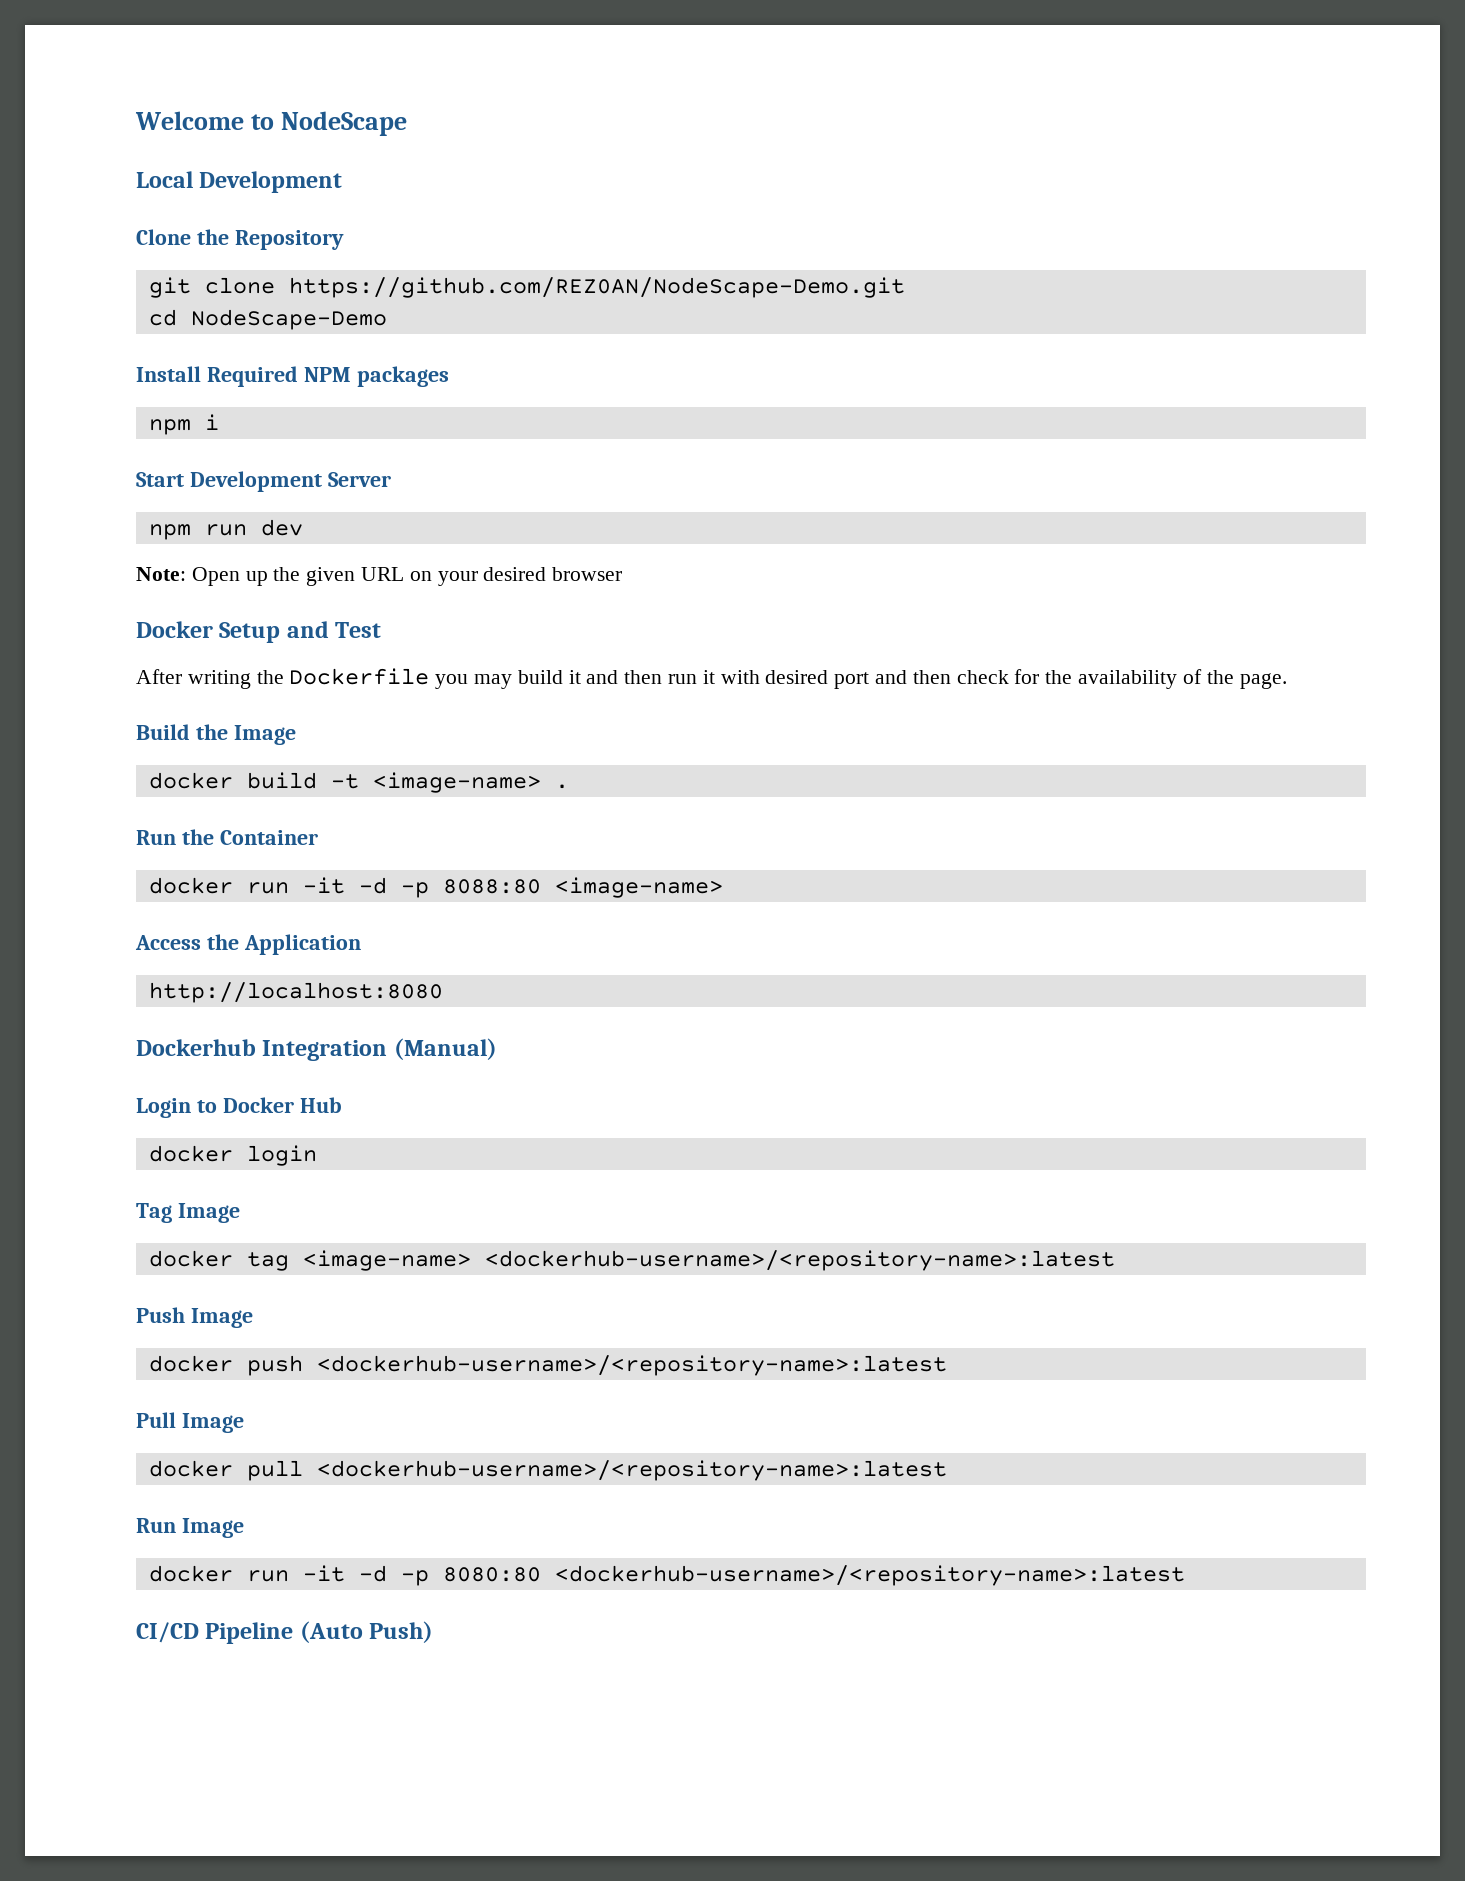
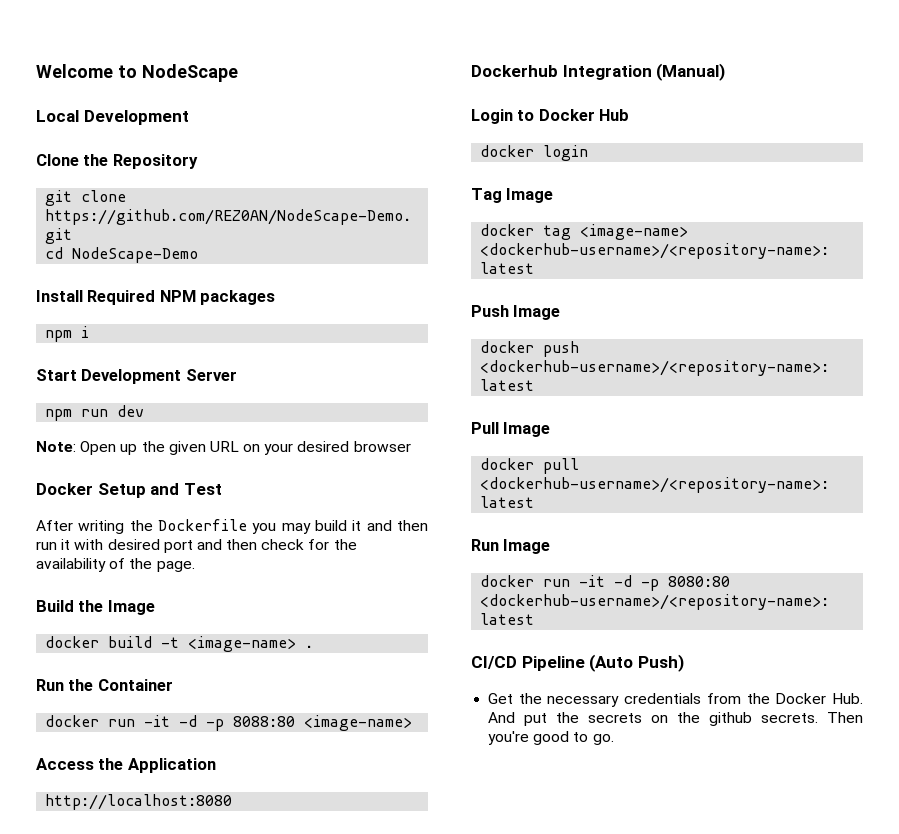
(434, 1632) none -> [488,693,863,707] [488,712,863,726] [488,731,614,745] // Get the necessary credentials from the Docker Hub. And put the secrets on the github secrets. Then you're good to go.

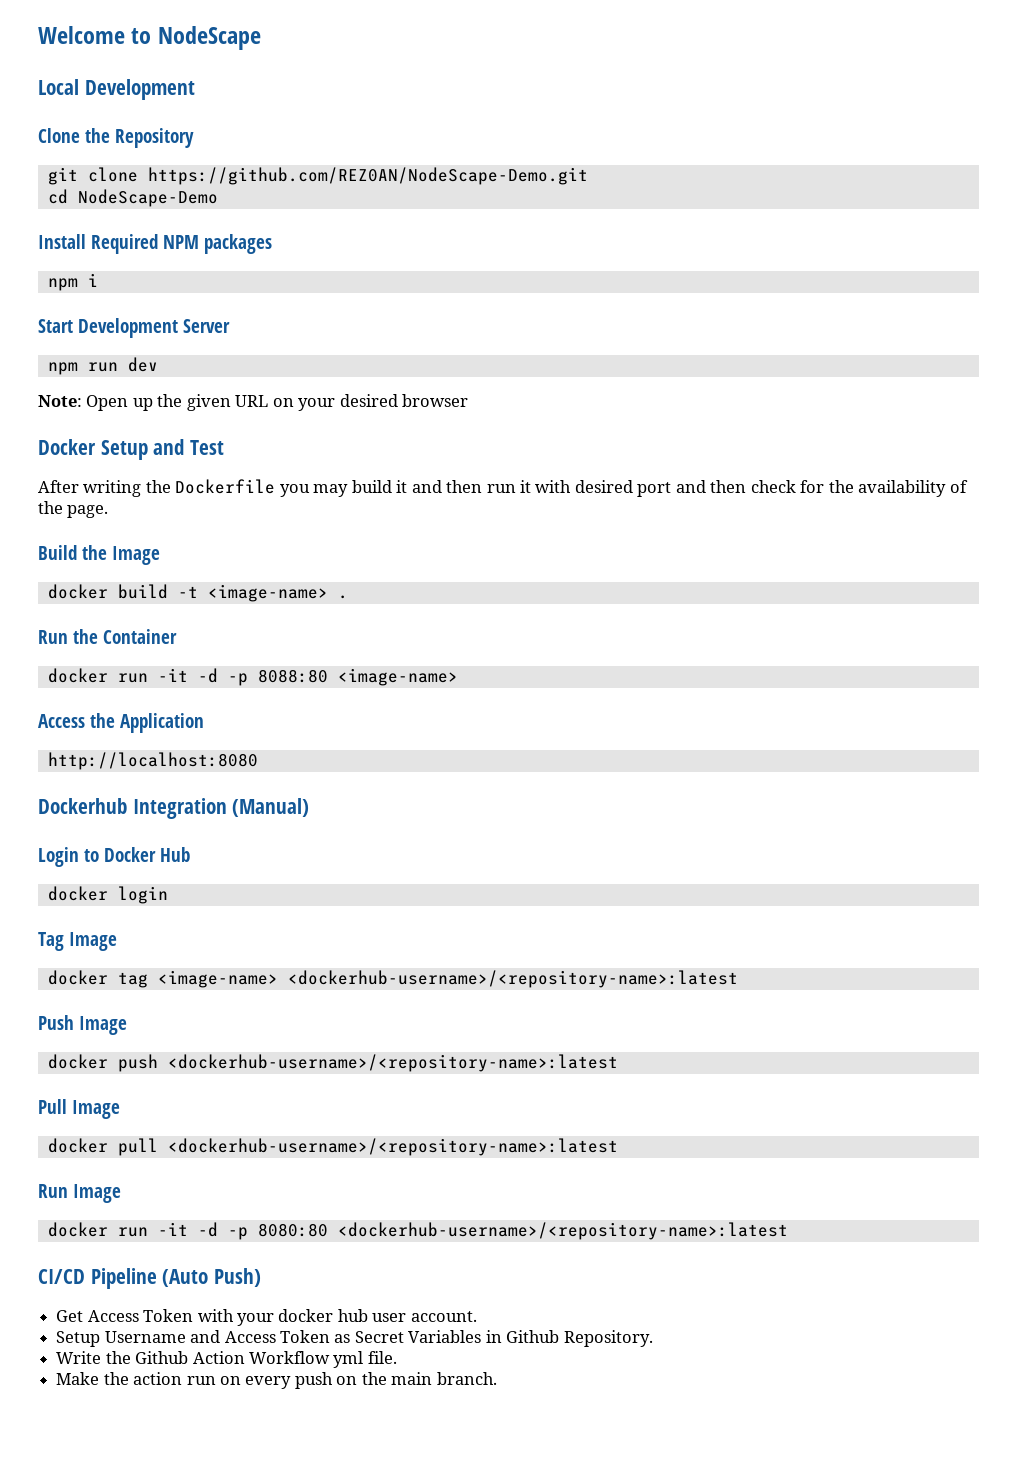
[518,693,863,707] [488,712,863,726] [488,731,614,745] the necessary credentials from the Docker Hub. And put the secrets on the github secrets. Then you're good to go. -> [87,1309,477,1326] [56,1330,653,1347] [56,1351,397,1368] [56,1372,497,1389] Access Token with your docker hub user account. // Setup Username and Access Token as Secret Variables in Github Repository. // Write the Github Action Workflow yml file. // Make the action run on every push on the main branch.

